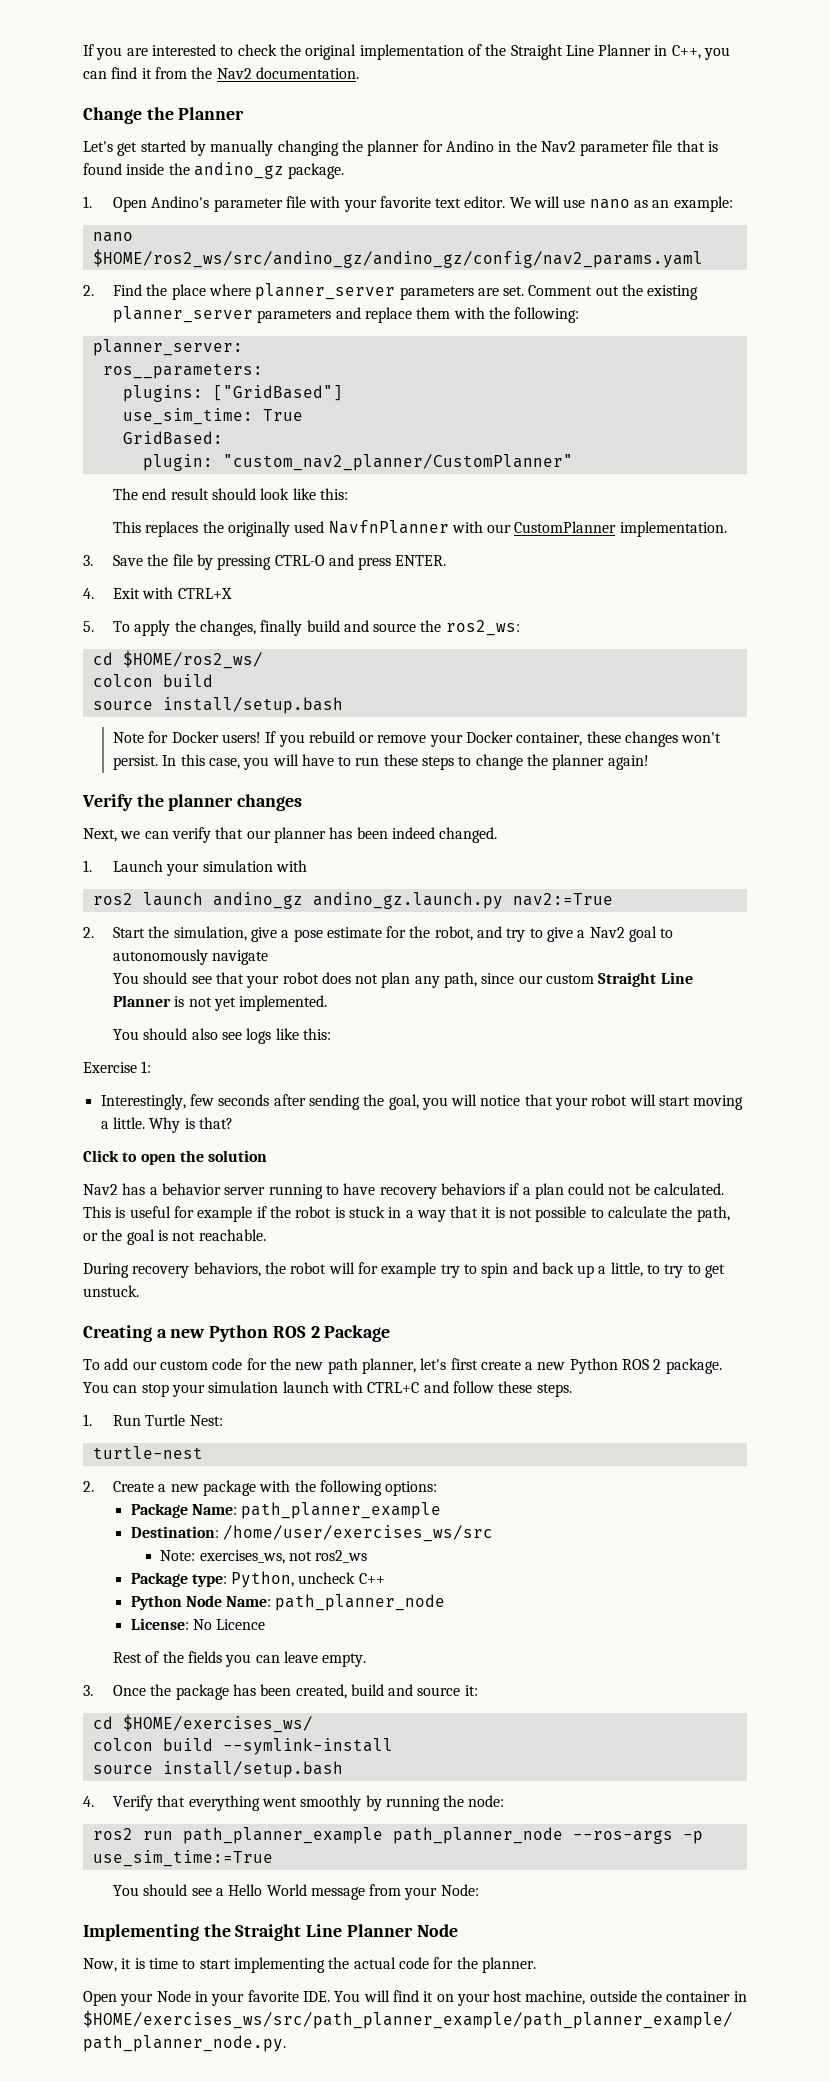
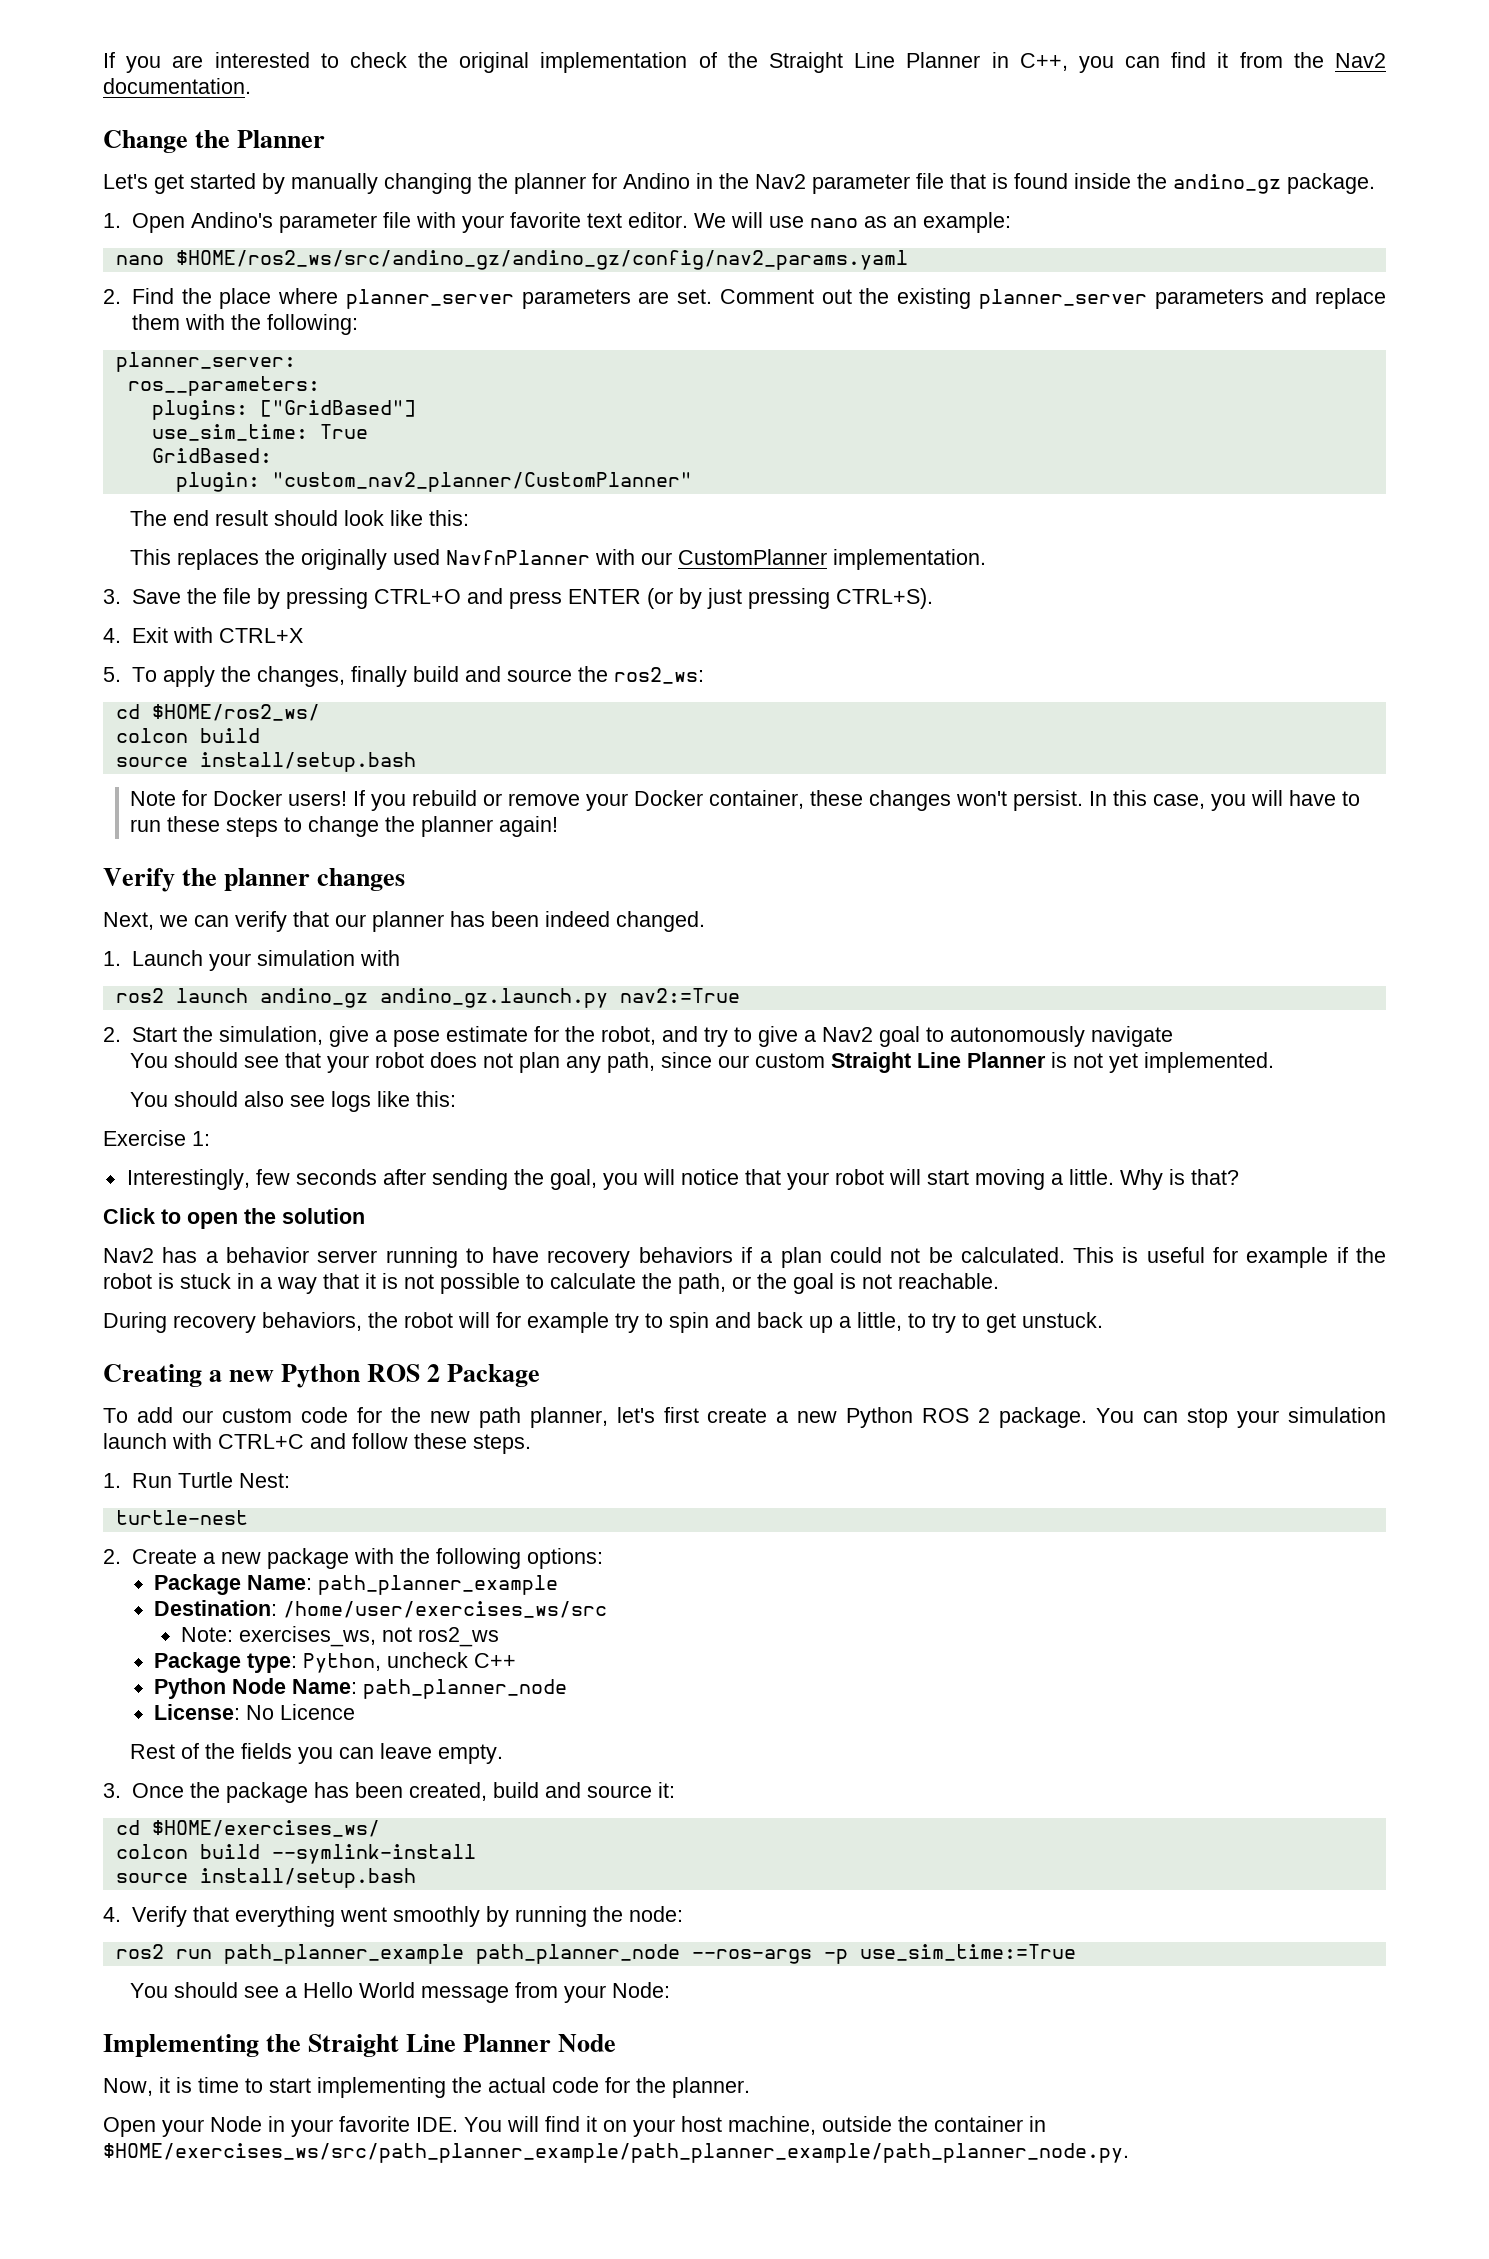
[274,555,325,566] CTRL-O -> [373,589,461,604] CTRL+O
[395,555,447,566] ENTER. -> [567,588,933,609] ENTER (or by just pressing CTRL+S).

